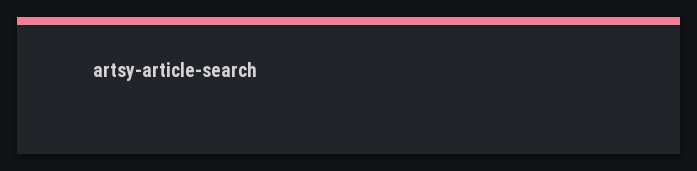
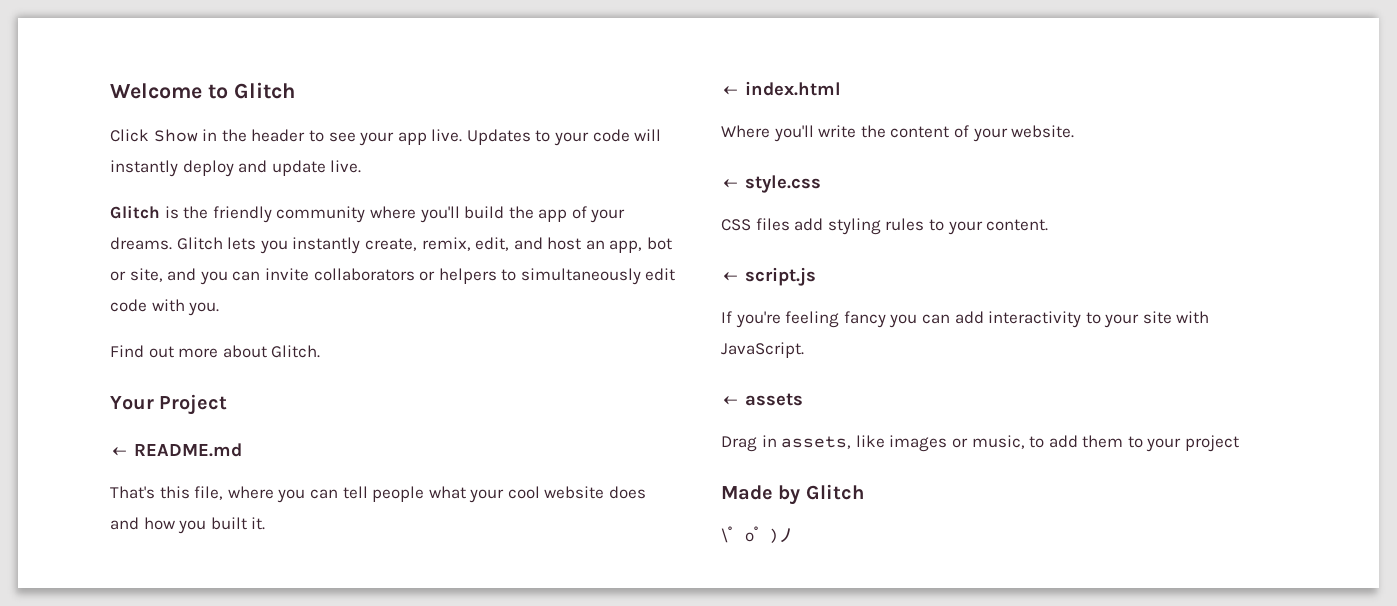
[93,62,257,81] artsy-article-search -> [110,82,295,99] [110,129,662,146] [110,160,362,177] [110,205,626,223] [110,237,673,254] [110,268,676,285] [110,299,220,316] [110,345,321,358] [110,394,228,415] [110,443,242,457] [110,486,647,503] [110,517,266,534] [721,81,841,96] [721,125,1075,142] [721,175,821,193] [721,218,1049,235] [721,267,816,286] [721,311,1210,328] [721,342,804,358] [721,393,803,406] [721,435,1240,452] [721,484,864,505] [721,526,794,543] Welcome to Glitch // Click Show in the header to see your app live. Updates to your code will instantly deploy and update live. // Glitch is the friendly community where you'll build the app of your dreams. Glitch lets you instantly create, remix, edit, and host an app, bot or site, and you can invite collaborators or helpers to simultaneously edit code with you. // Find out more about Glitch. // Your Project // ← README.md // That's this file, where you can tell people what your cool website does and how you built it. // ← index.html // Where you'll write the content of your website. // ← style.css // CSS files add styling rules to your content. // ← script.js // If you're feeling fancy you can add interactivity to your site with JavaScript. // ← assets // Drag in assets, like images or music, to add them to your project // Made by Glitch // \゜o゜)ノ

